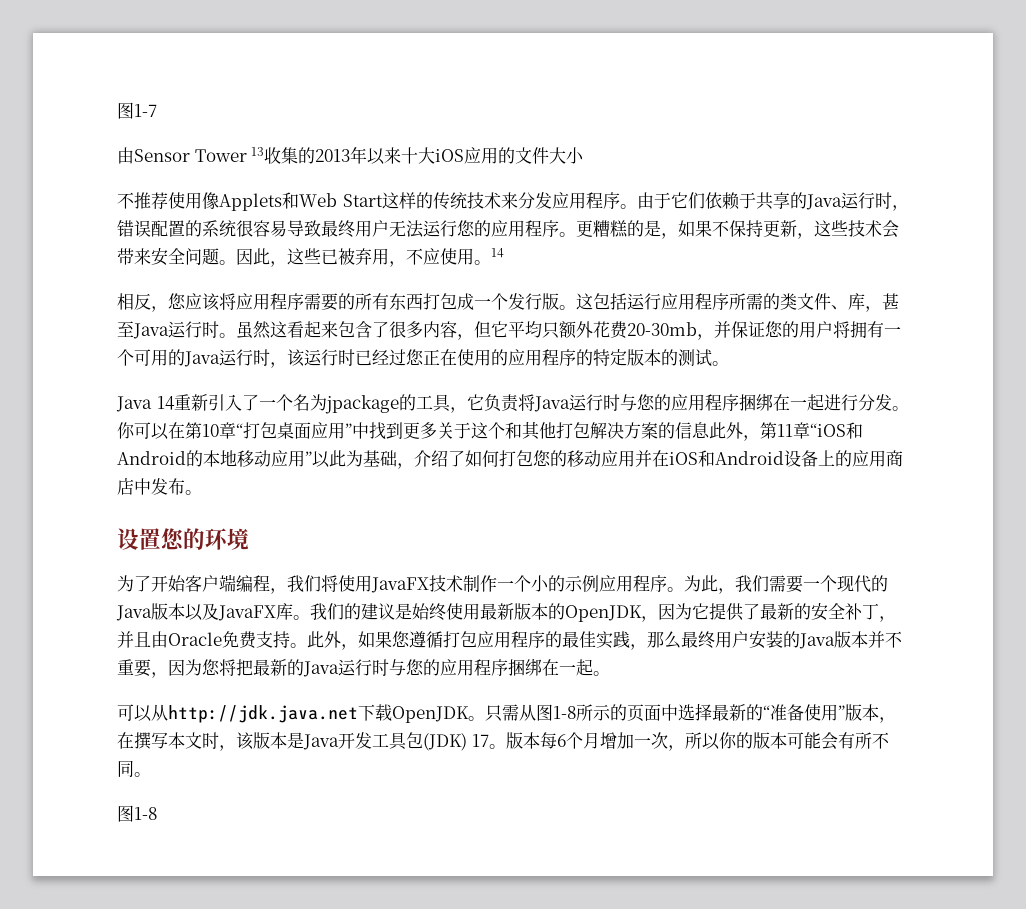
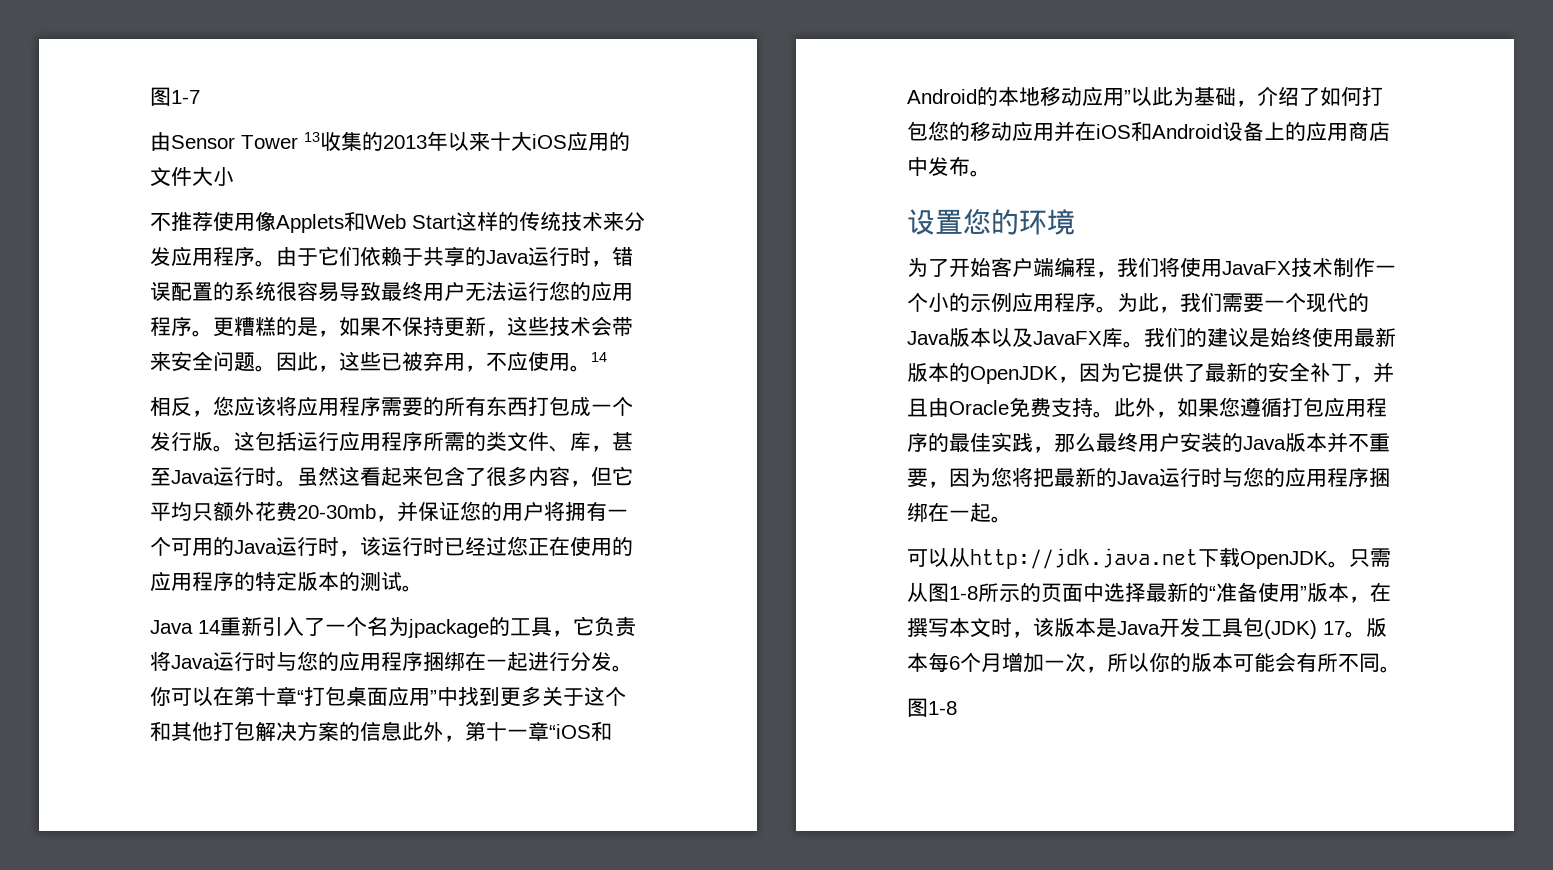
[202,424,219,437] 10 -> [255,687,276,706] 十
[777,424,793,437] 11 -> [486,722,528,741] 十一

